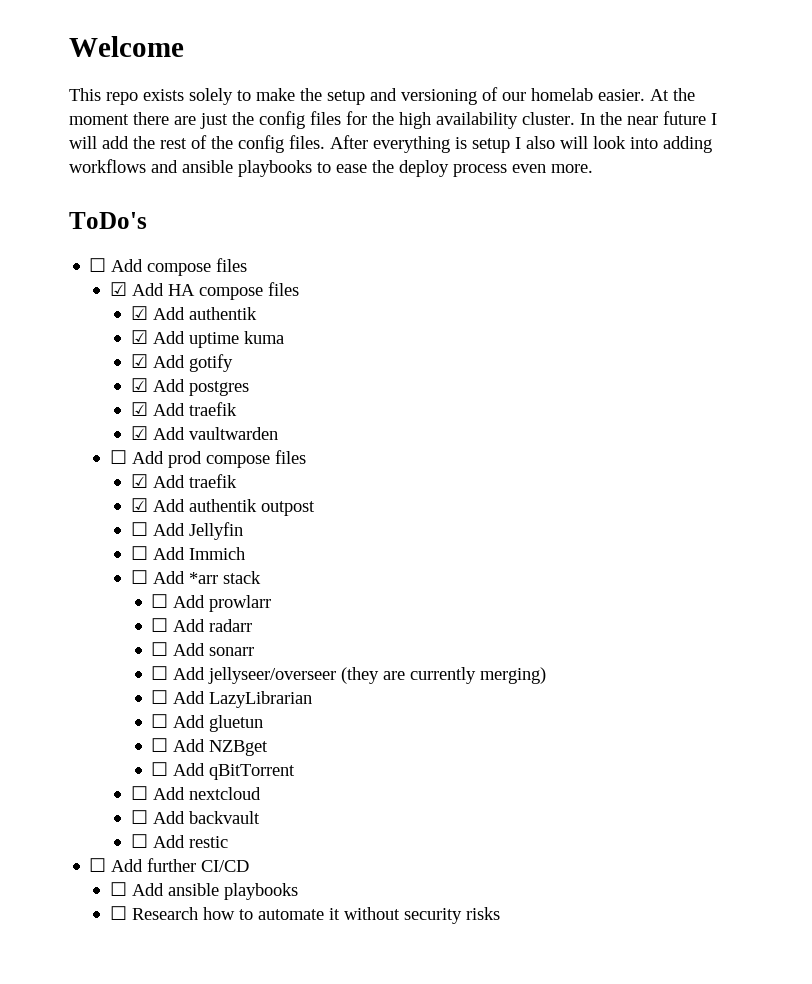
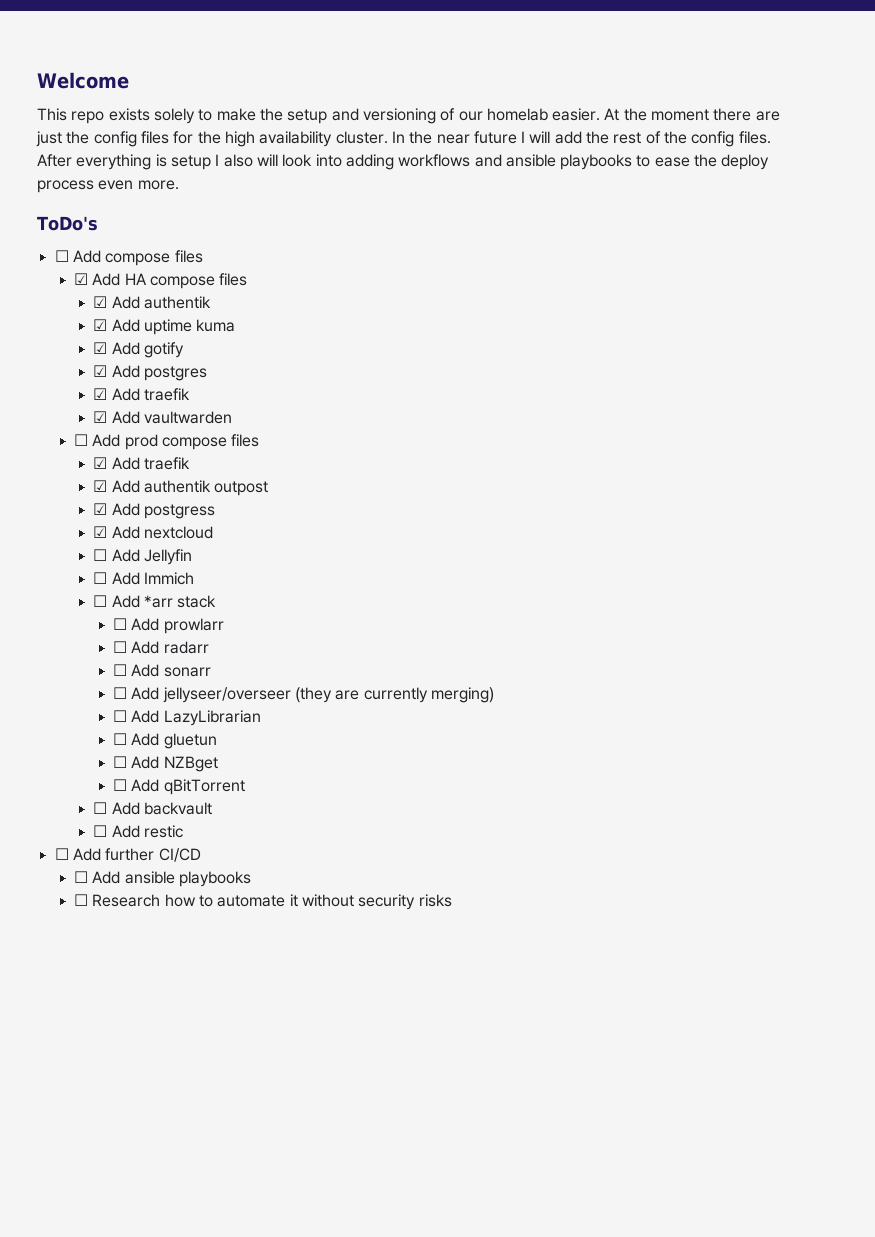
(315, 508) none -> [93,503,216,519] [93,526,214,539] // ☑ Add postgress // ☑ Add nextcloud
[130,786,261,800] // ☐ Add nextcloud -> (245, 787) none

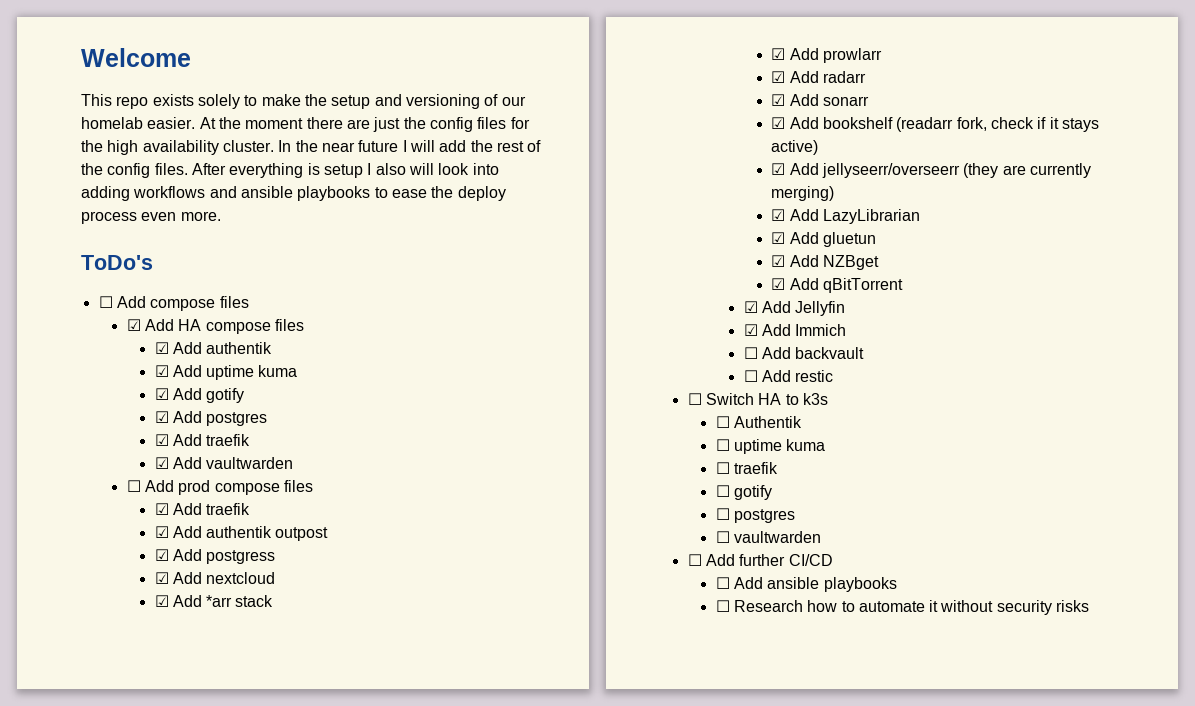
[93,549,193,565] [93,572,195,585] [93,595,108,607] ☐ Add Jellyfin // ☐ Add Immich // ☐ -> [154,595,169,607] ☑
[112,618,127,630] ☐ -> [771,48,786,60] ☑
[112,641,127,653] ☐ -> [771,71,786,83] ☑
[112,664,127,676] ☐ -> [771,94,786,106] ☑
[112,687,291,703] ☐ Add jellyseer/overseer -> [771,117,1100,132] [771,140,819,155] [771,163,961,178] ☑ Add bookshelf (readarr fork, check if it stays active) // ☑ Add jellyseerr/overseerr
[112,710,127,722] ☐ -> [771,209,786,221] ☑
[112,733,127,745] ☐ -> [771,232,786,244] ☑
[112,756,127,768] ☐ -> [771,255,786,267] ☑
[112,779,127,791] ☐ -> [771,278,786,290] ☑
(245, 787) none -> [743,301,846,316] [743,324,847,336] // ☑ Add Jellyfin // ☑ Add Immich
(184, 831) none -> [687,393,828,405] [715,416,802,428] [715,439,826,454] [715,462,778,474] [715,485,772,500] [715,508,795,523] [715,531,821,543] // ☐ Switch HA to k3s // ☐ Authentik // ☐ uptime kuma // ☐ traefik // ☐ gotify // ☐ postgres // ☐ vaultwarden

